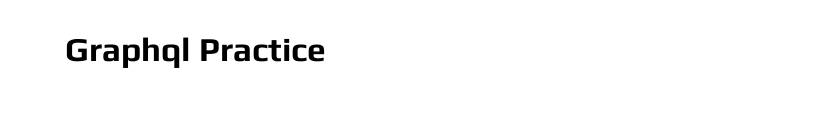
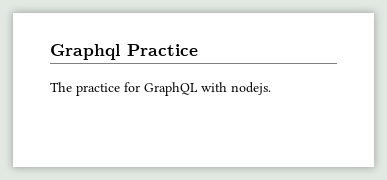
(327, 50) none -> [50,82,271,96] // The practice for GraphQL with nodejs.

